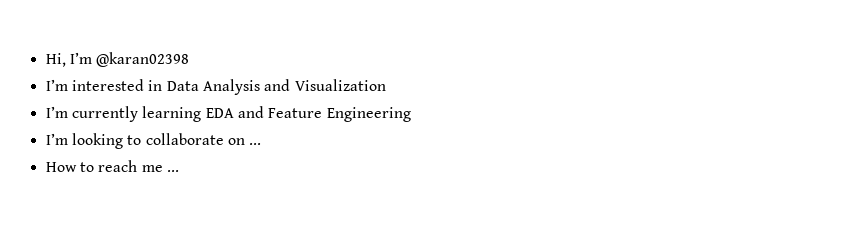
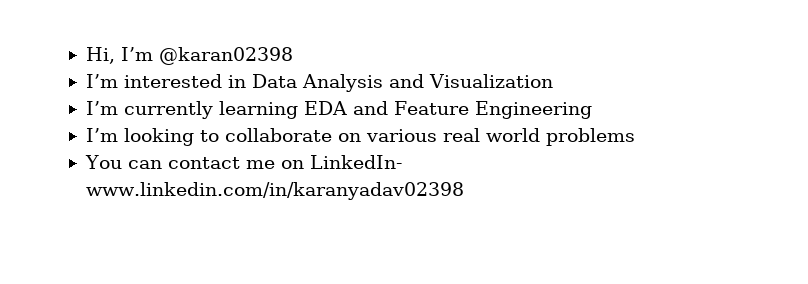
[249,143,262,145] [45,160,179,172] ... // How to reach me ... -> [365,128,635,146] [84,155,402,169] [85,182,464,200] various real world problems // You can contact me on LinkedIn- www.linkedin.com/in/karanyadav02398

